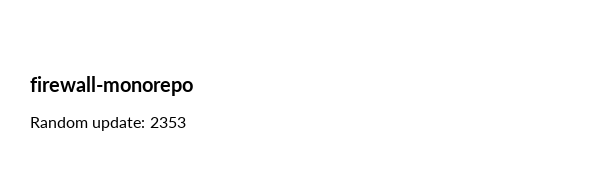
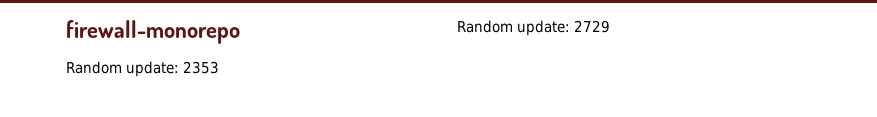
(186, 122) none -> [457,20,610,36] // Random update: 2729

